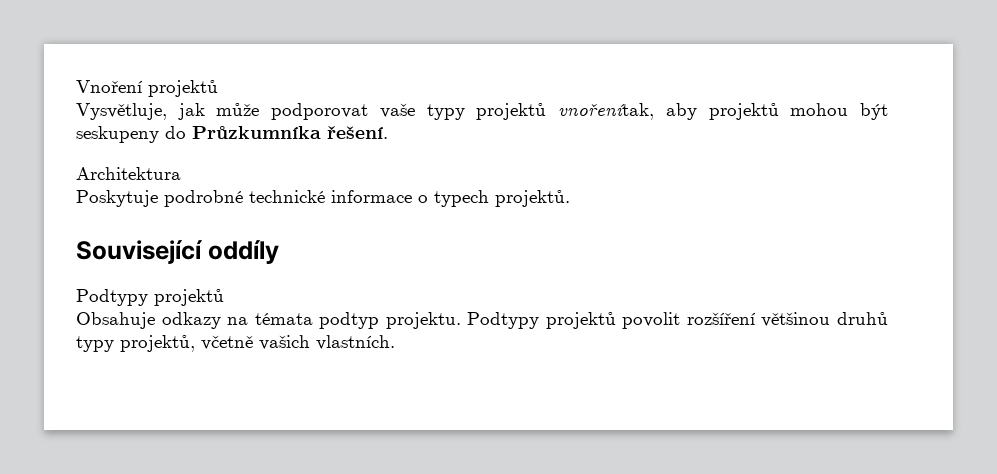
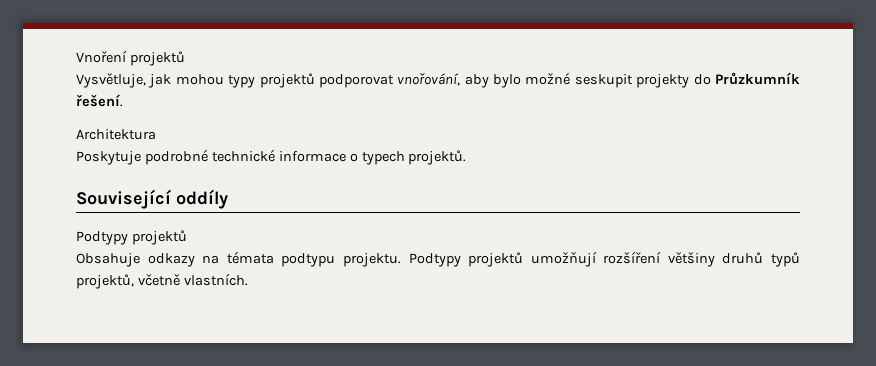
[216,103,889,120] [76,126,321,143] může podporovat vaše typy projektů vnořenítak, aby projektů mohou být seskupeny do Průzkumníka -> [175,72,800,88] mohou typy projektů podporovat vnořování, aby bylo možné seskupit projekty do Průzkumník
[319,312,380,329] podtyp -> [281,253,336,267] podtypu
[622,312,888,329] [76,336,114,352] povolit rozšíření většinou druhů typy -> [530,251,801,267] umožňují rozšíření většiny druhů typů
[259,335,310,350] vašich -> (180, 280) none

